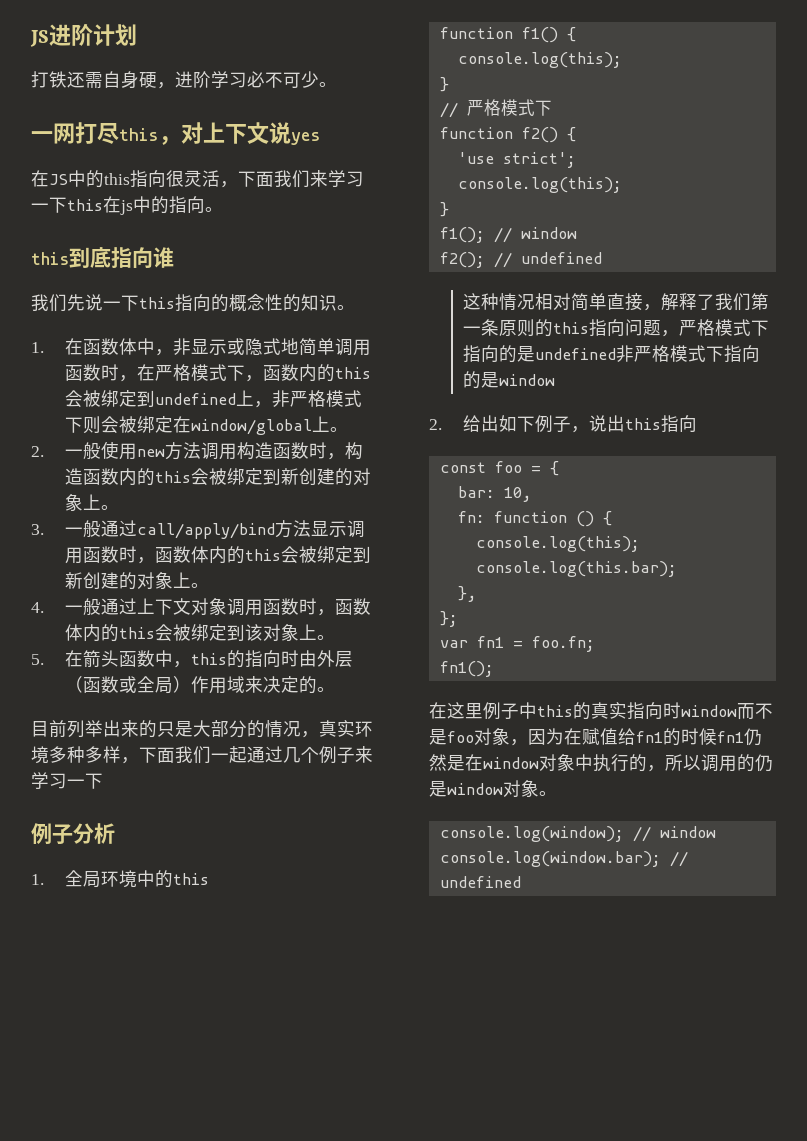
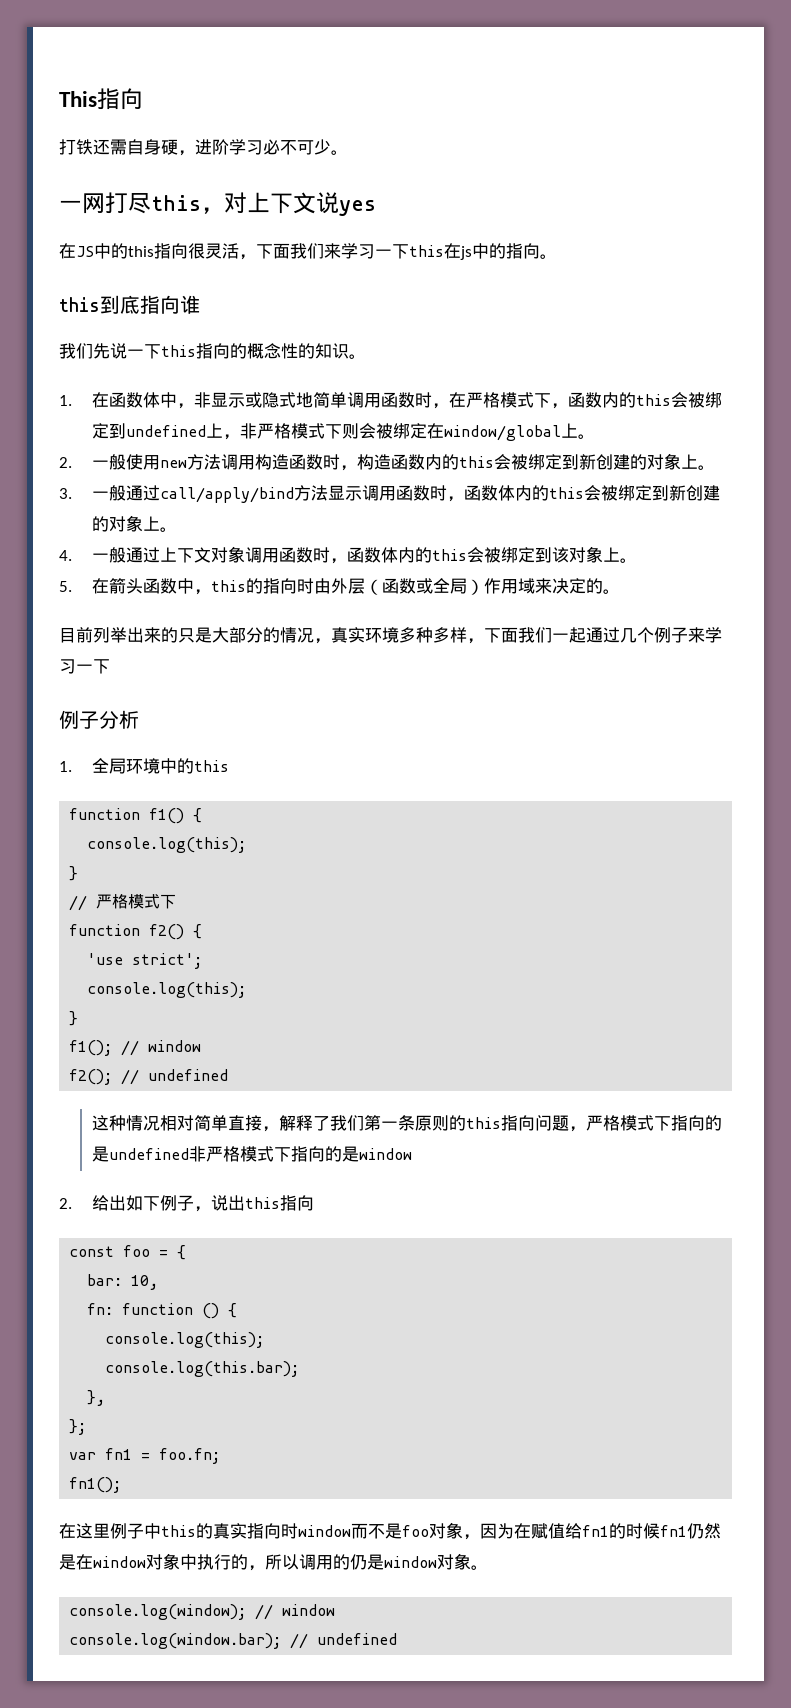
[30,23,137,47] JS进阶计划 -> [59,88,143,110] This指向

